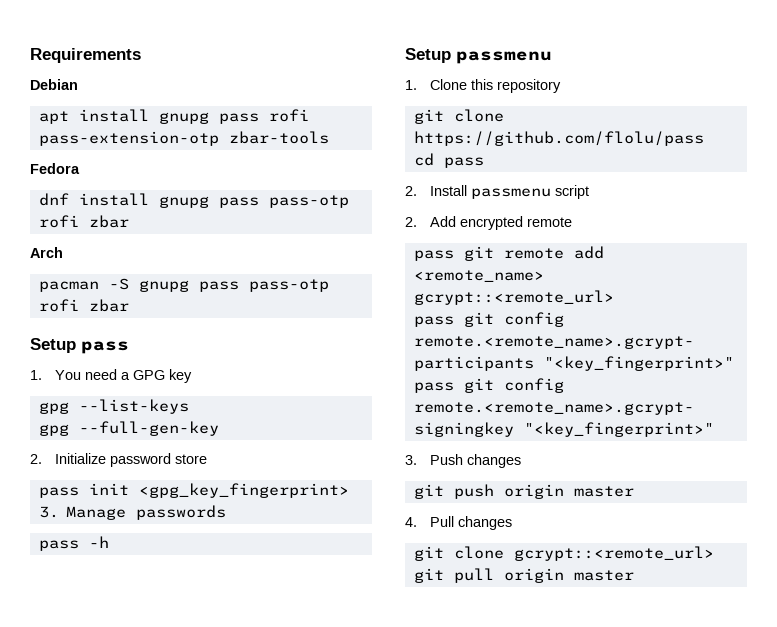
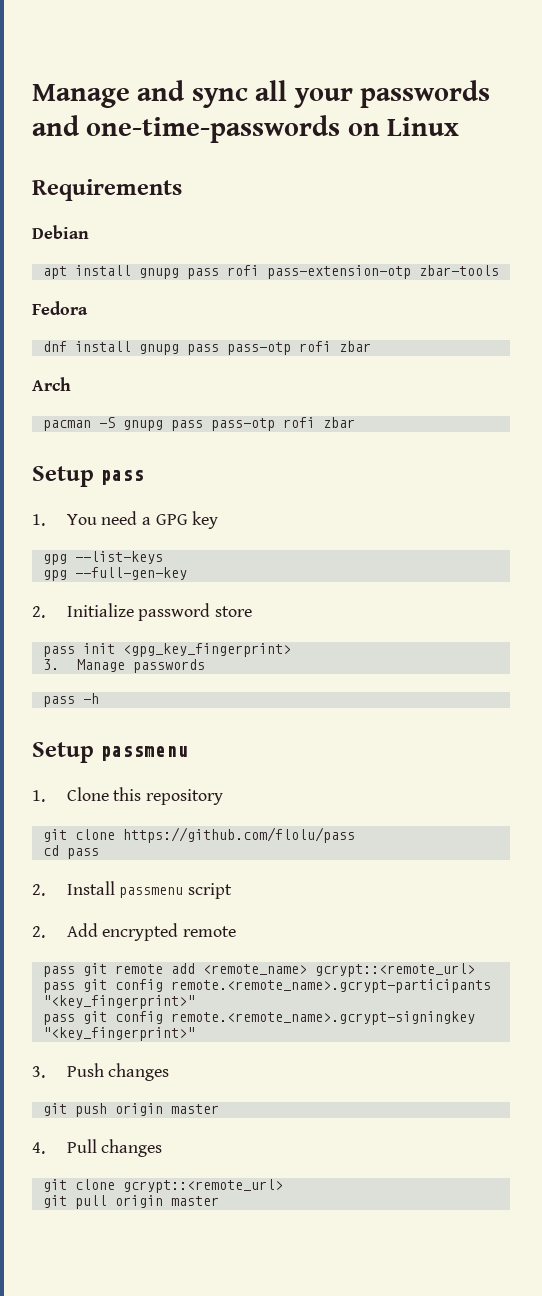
(30, 55) none -> [32,80,491,108] [32,115,460,143] Manage and sync all your passwords and one-time-passwords on Linux //

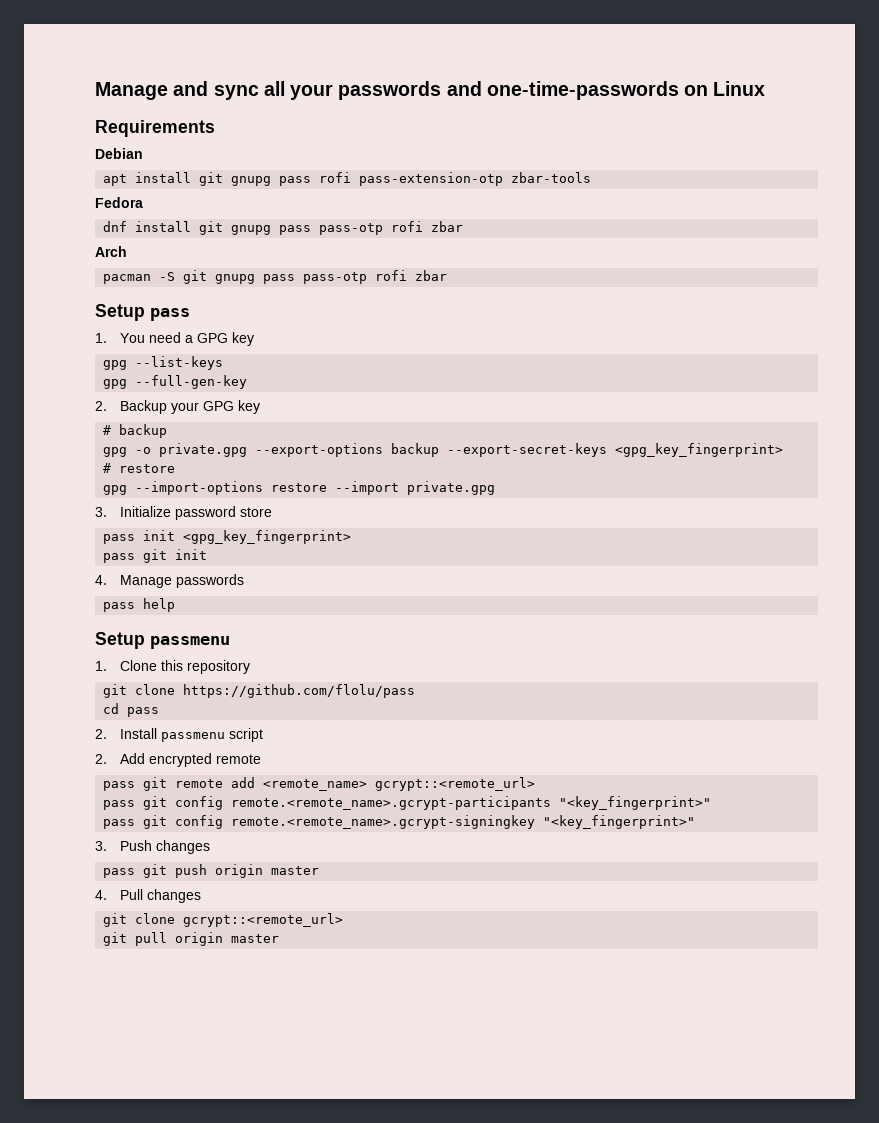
(131, 270) none -> [199,172,224,186] git
(131, 346) none -> [199,221,224,235] git
(115, 422) none -> [183,270,208,284] git
(45, 612) none -> [120,400,261,414] [103,424,168,438] [103,443,784,457] [103,463,176,473] [103,481,496,495] [95,507,107,517] Backup your GPG key // # backup // gpg -o private.gpg --export-options backup --export-secret-keys <gpg_key_fingerprint> // # restore // gpg --import-options restore --import private.gpg // 3.
[42,659,59,670] 3. -> [103,549,208,563] [95,575,107,585] pass git init // 4.
[82,693,99,704] -h -> [143,598,176,612] help
(170, 1072) none -> [103,868,136,878] pass

